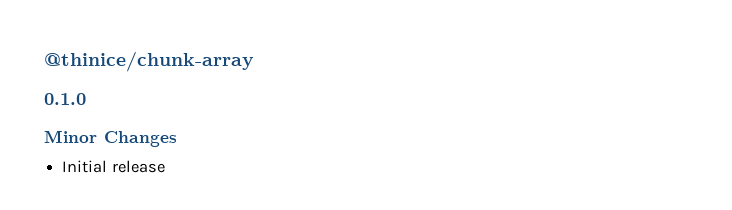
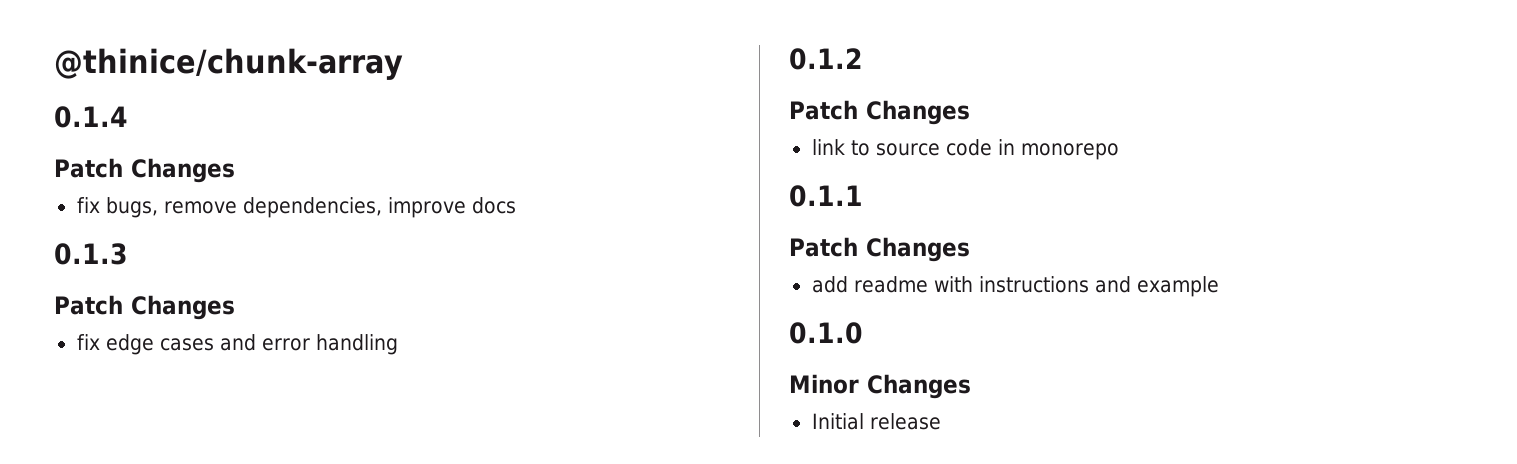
(254, 61) none -> [54,106,128,128] [54,158,235,183] [76,197,516,218] [54,243,128,265] [54,295,235,320] [76,334,398,355] [789,48,863,70] [789,100,970,125] [811,139,1119,160] [789,185,863,207] [789,237,970,262] [811,276,1219,297] // 0.1.4 // Patch Changes // fix bugs, remove dependencies, improve docs // 0.1.3 // Patch Changes // fix edge cases and error handling // 0.1.2 // Patch Changes // link to source code in monorepo // 0.1.1 // Patch Changes // add readme with instructions and example

